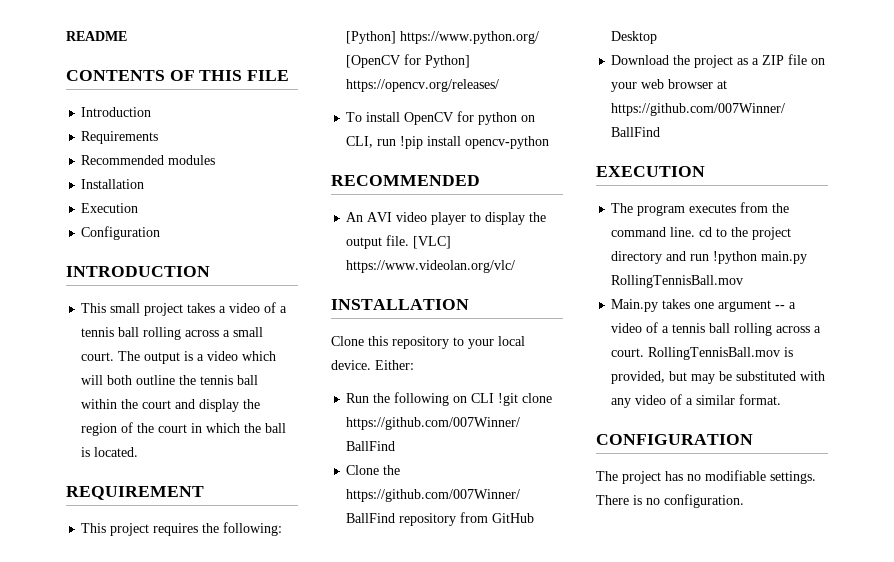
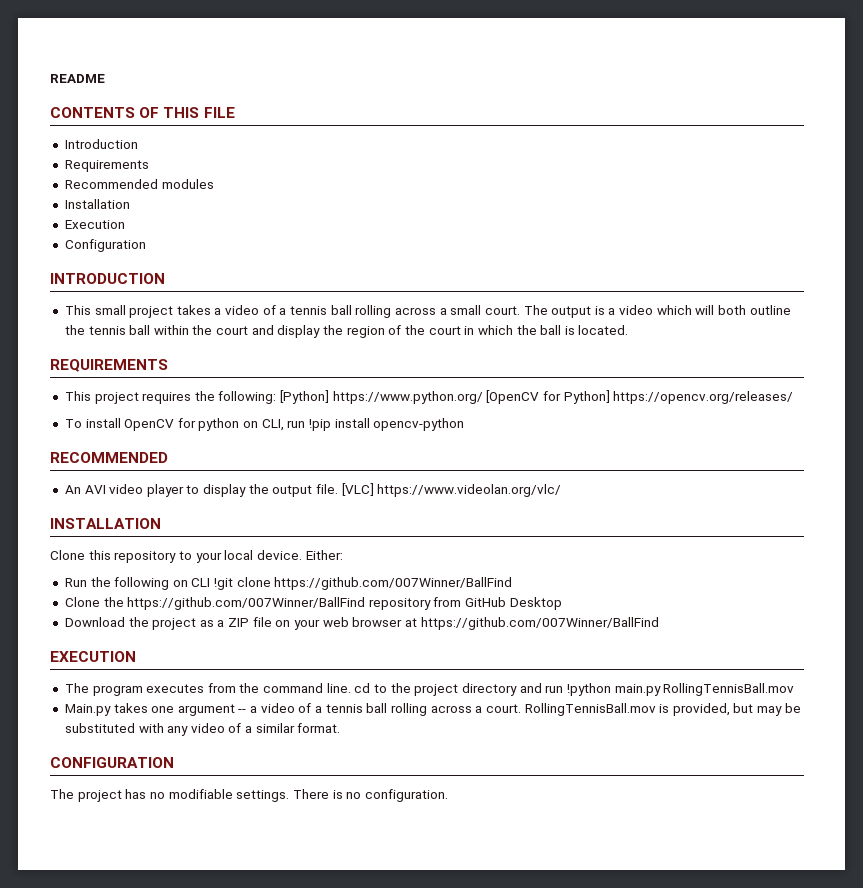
[66,486,204,500] REQUIREMENT -> [50,359,168,372] REQUIREMENTS

